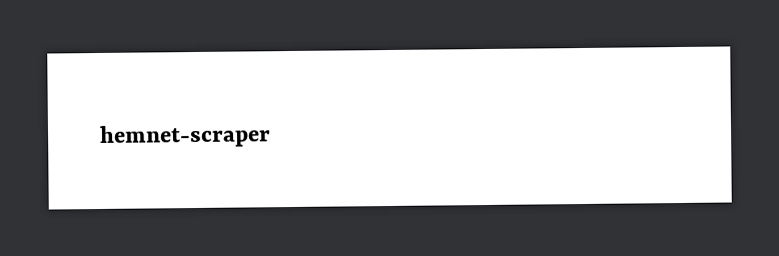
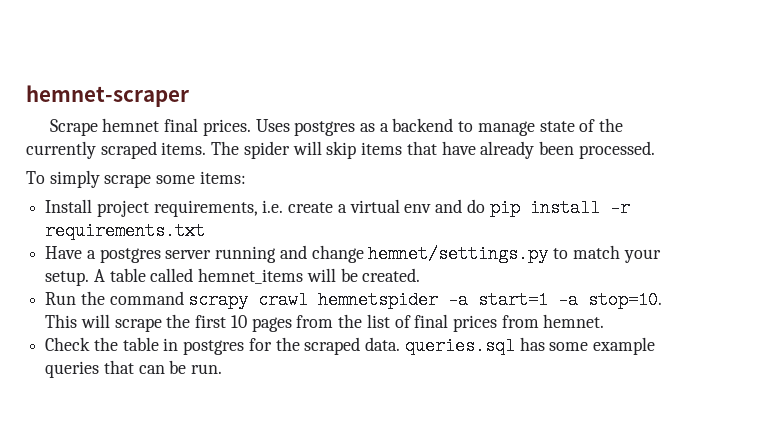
(271, 136) none -> [49,118,624,136] [26,141,655,159] [26,170,246,188] [45,199,630,217] [45,222,206,240] [45,245,661,263] [45,268,421,286] [45,291,663,309] [45,314,605,332] [45,337,655,355] [45,360,223,378] // Scrape hemnet final prices. Uses postgres as a backend to manage state of the currently scraped items. The spider will skip items that have already been processed. // To simply scrape some items: // Install project requirements, i.e. create a virtual env and do pip install -r requirements.txt // Have a postgres server running and change hemnet/settings.py to match your setup. A table called hemnet_items will be created. // Run the command scrapy crawl hemnetspider -a start=1 -a stop=10. This will scrape the first 10 pages from the list of final prices from hemnet. // Check the table in postgres for the scraped data. queries.sql has some example queries that can be run.

